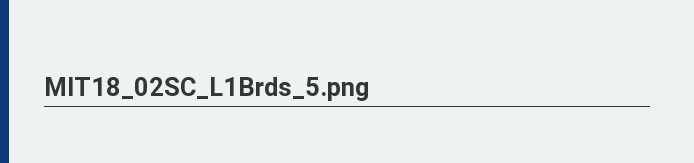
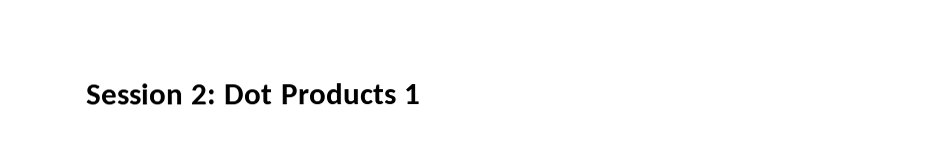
[44,77,369,101] MIT18_02SC_L1Brds_5.png -> [86,83,421,105] Session 2: Dot Products 1

